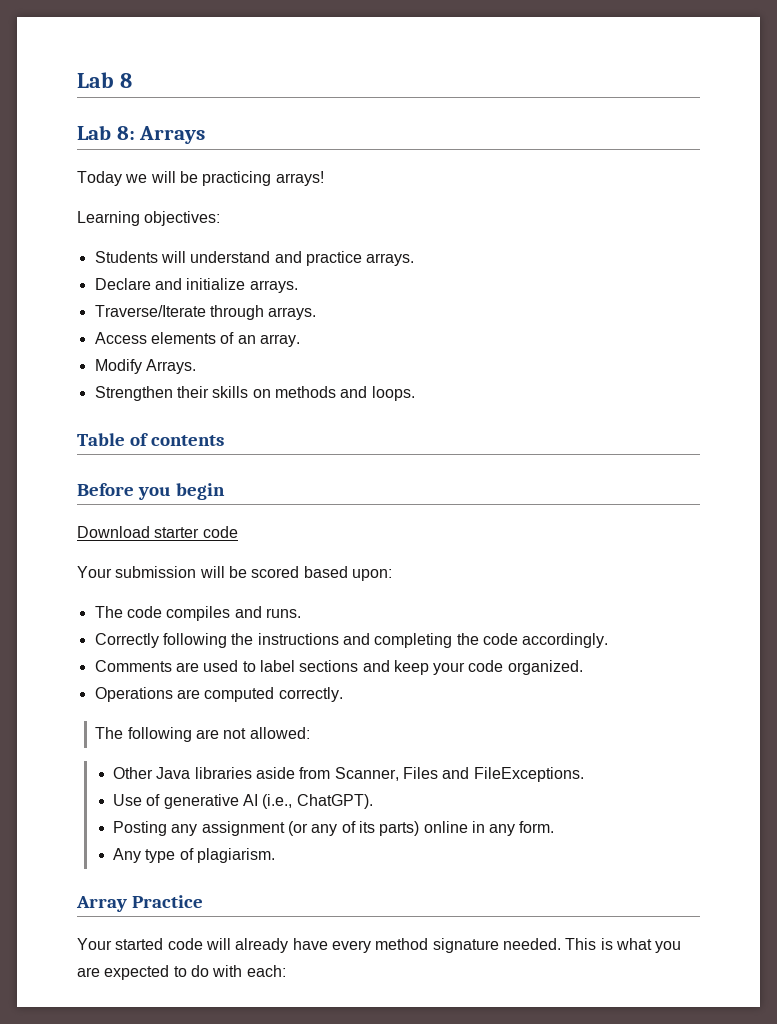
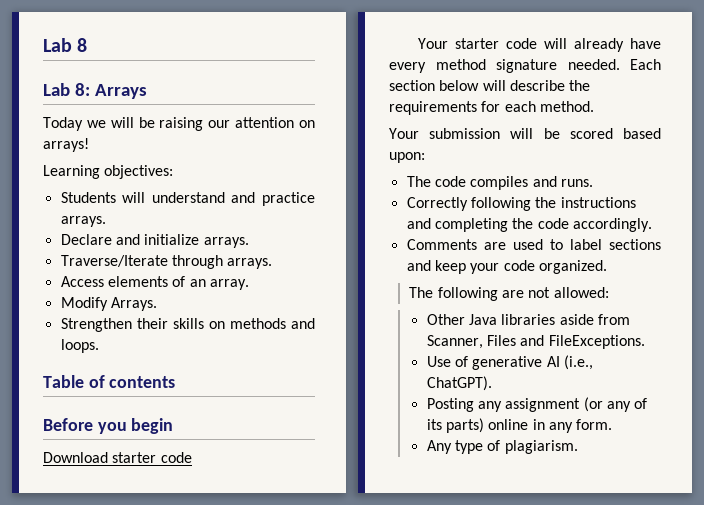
[202,171,272,186] practicing -> [159,117,315,131] raising our attention on
(238, 532) none -> [418,38,661,52] [389,59,661,73] [389,80,591,91] [389,101,594,115] // Your starter code will already have every method signature needed. Each section below will describe the requirements for each method.
[94,687,343,702] // Operations are computed correctly. -> (607, 267) none
[76,895,204,912] [77,938,682,953] [77,965,286,980] // Array Practice // Your started code will already have every method signature needed. This is what you are expected to do with each: -> (578, 447) none

